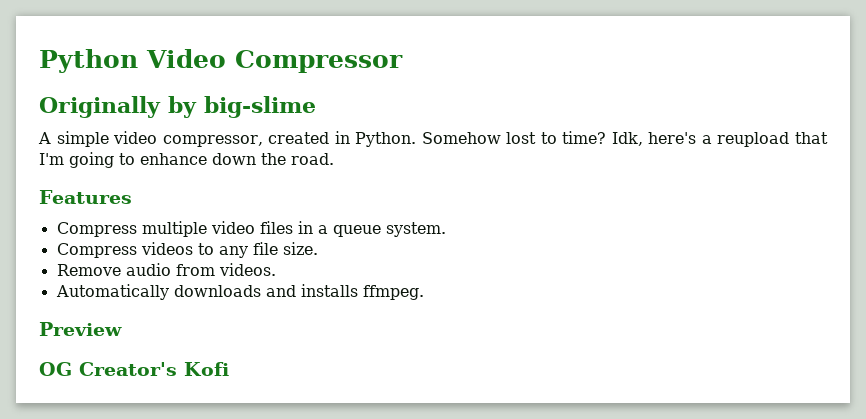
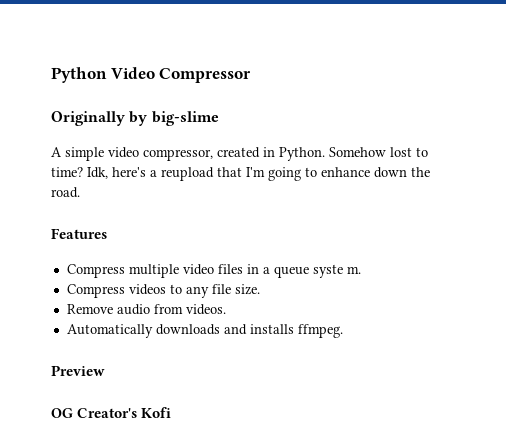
[385,222,446,237] system. -> [312,264,361,278] syste m.

